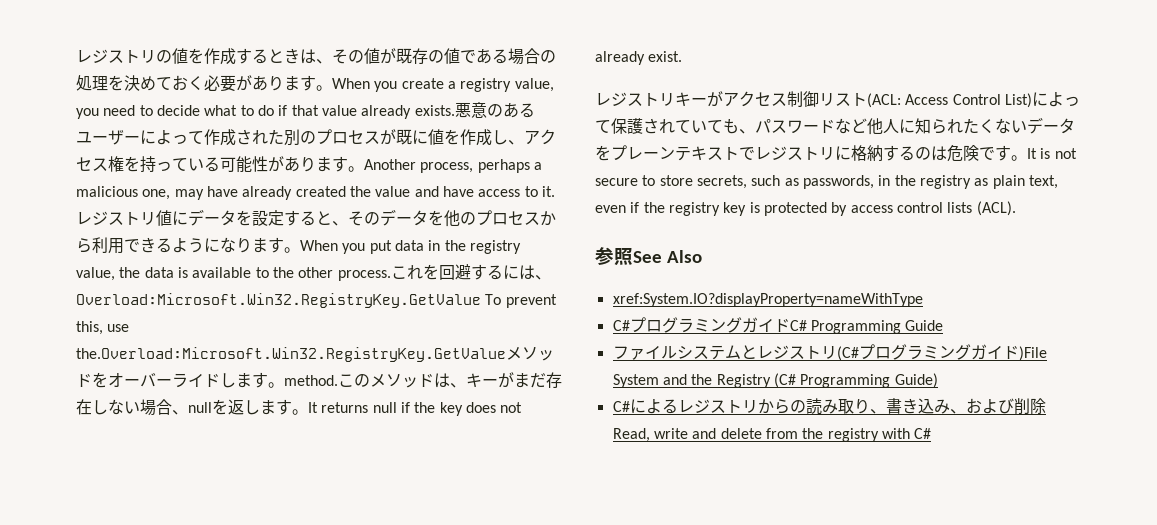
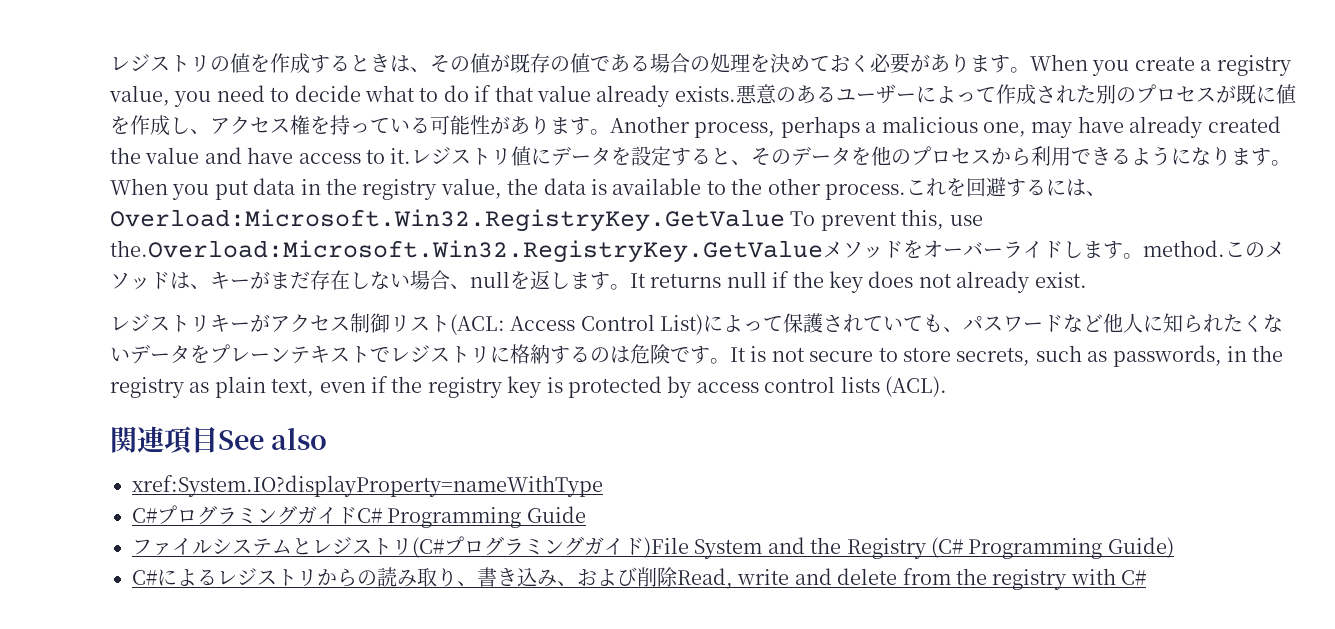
[595,247,702,266] 参照See Also -> [110,426,328,454] 関連項目See also

